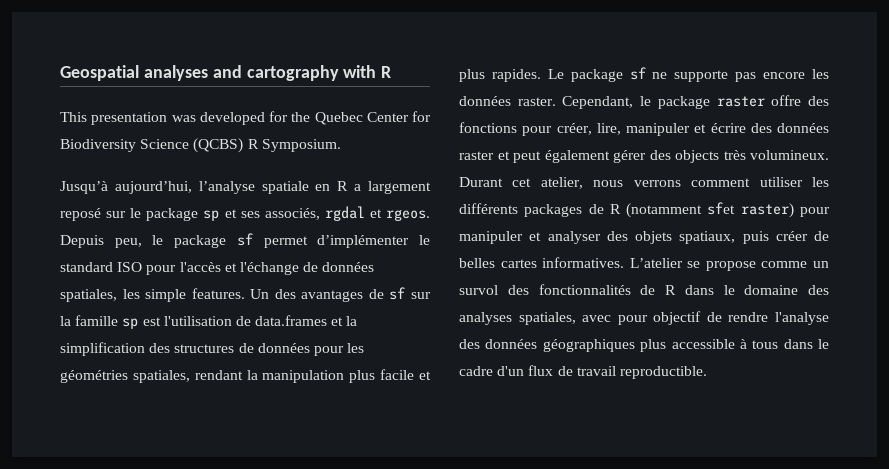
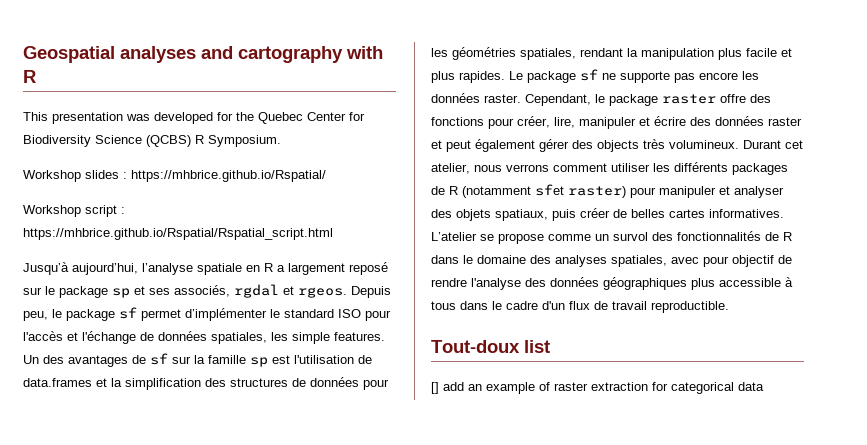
(341, 145) none -> [23,170,326,182] [23,205,125,217] [23,228,333,240] // Workshop slides : https://mhbrice.github.io/Rspatial/ // Workshop script : https://mhbrice.github.io/Rspatial/Rspatial_script.html
(707, 372) none -> [431,340,550,353] [431,382,764,394] // Tout-doux list // [] add an example of raster extraction for categorical data

